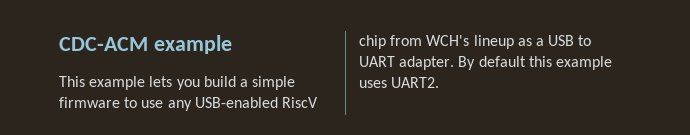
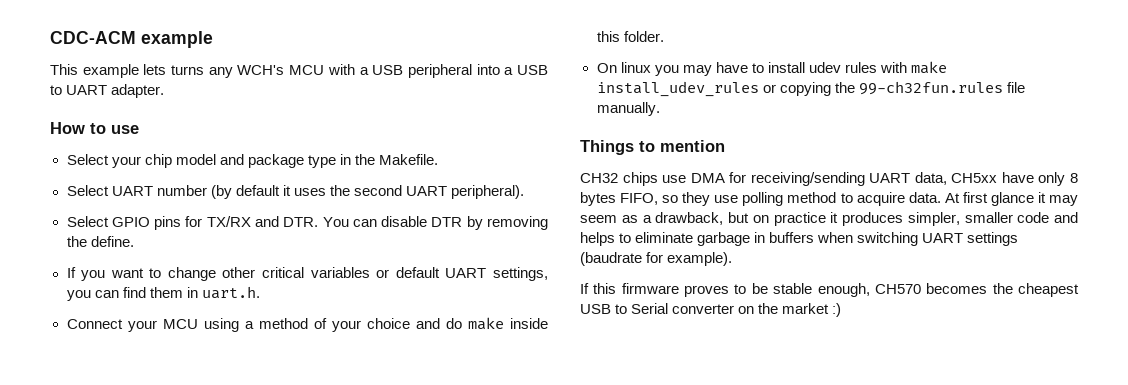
[176,76,296,90] [59,97,318,111] [359,35,532,49] you build a simple firmware to use any USB-enabled RiscV chip from WCH's lineup as -> [171,64,500,78] turns any WCH's MCU with a USB peripheral into
[458,56,612,70] [359,77,440,88] By default this example uses UART2. -> [50,122,139,134] [66,154,438,168] [66,185,525,199] [66,216,549,230] [66,236,134,247] [66,267,549,281] [66,286,260,301] [66,317,549,332] [596,31,664,42] [596,61,947,76] [596,81,1025,97] [596,102,660,116] [580,140,725,155] [580,172,1078,186] [580,192,1078,206] [580,212,1078,226] [580,232,1019,246] [580,252,733,266] [580,283,1079,297] [580,303,842,317] // How to use // Select your chip model and package type in the Makefile. // Select UART number (by default it uses the second UART peripheral). // Select GPIO pins for TX/RX and DTR. You can disable DTR by removing the define. // If you want to change other critical variables or default UART settings, you can find them in uart.h. // Connect your MCU using a method of your choice and do make inside this folder. // On linux you may have to install udev rules with make install_udev_rules or copying the 99-ch32fun.rules file manually. // Things to mention // CH32 chips use DMA for receiving/sending UART data, CH5xx have only 8 bytes FIFO, so they use polling method to acquire data. At first glance it may seem as a drawback, but on practice it produces simpler, smaller code and helps to eliminate garbage in buffers when switching UART settings (baudrate for example). // If this firmware proves to be stable enough, CH570 becomes the cheapest USB to Serial converter on the market :)

